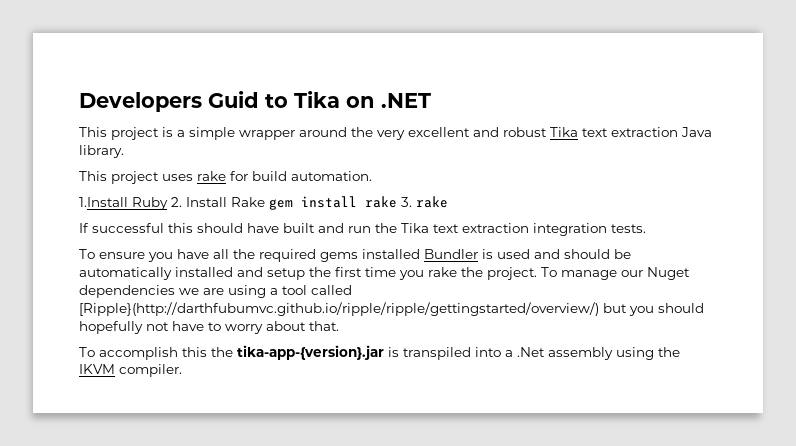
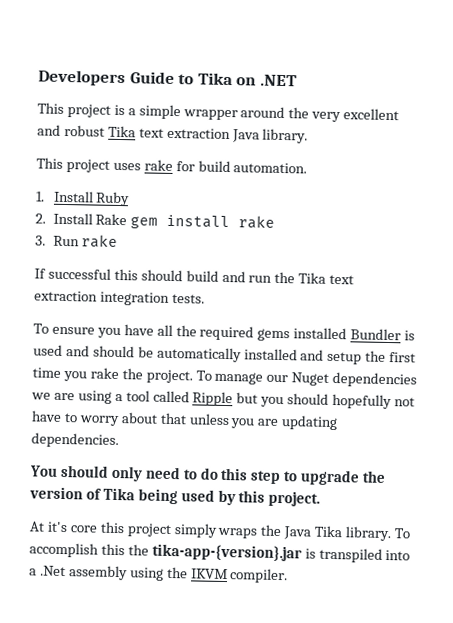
[208,91,259,108] Guid -> [129,71,175,84] Guide
[79,197,128,207] 1.Install -> [36,190,94,203] 1. Install
(168, 203) none -> (131, 199) //
[401,197,412,207] 3. -> [35,235,80,247] // 3. Run
[247,223,315,233] have built -> [185,270,219,282] build
[79,302,599,316] [Ripple}(http://darthfubumvc.github.io/ripple/ripple/gettingstarted/overview/) -> [192,391,234,407] Ripple
[309,321,339,331] that. // -> [159,412,339,431] [31,432,119,449] [29,464,387,486] [29,486,321,507] [29,521,393,542] that unless you are updating dependencies. // You should only need to do this step to upgrade the version of Tika being used by this project. // At it's core this project simply wraps the Java Tika library.

